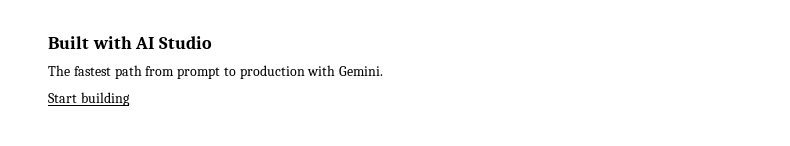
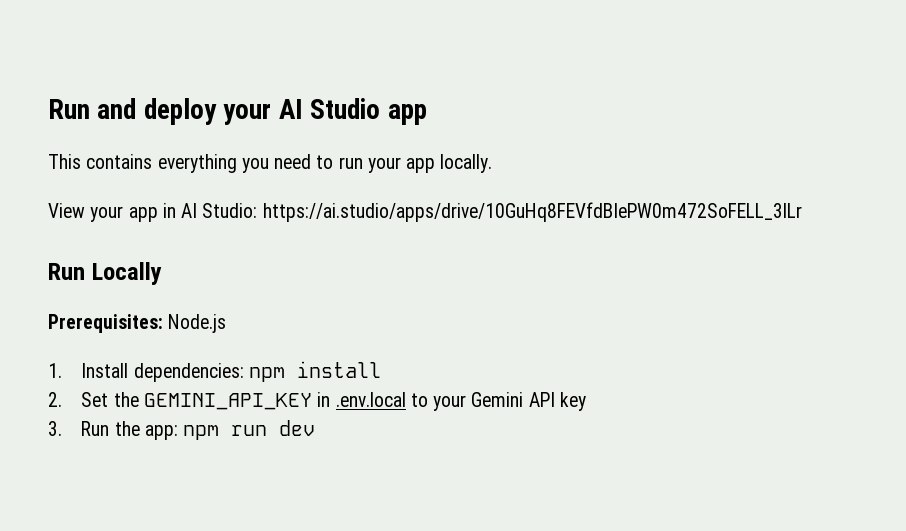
[48,36,213,49] [48,65,384,79] [48,92,130,106] Built with AI Studio // The fastest path from prompt to production with Gemini. // Start building -> [48,98,427,125] [48,154,493,173] [48,202,802,222] [48,262,162,285] [48,314,227,333] [48,361,381,382] [48,392,586,411] [48,420,316,440] Run and deploy your AI Studio app // This contains everything you need to run your app locally. // View your app in AI Studio: https://ai.studio/apps/drive/10GuHq8FEVfdBIePW0m472SoFELL_3lLr // Run Locally // Prerequisites: Node.js // 1. Install dependencies: npm install // 2. Set the GEMINI_API_KEY in .env.local to your Gemini API key // 3. Run the app: npm run dev

